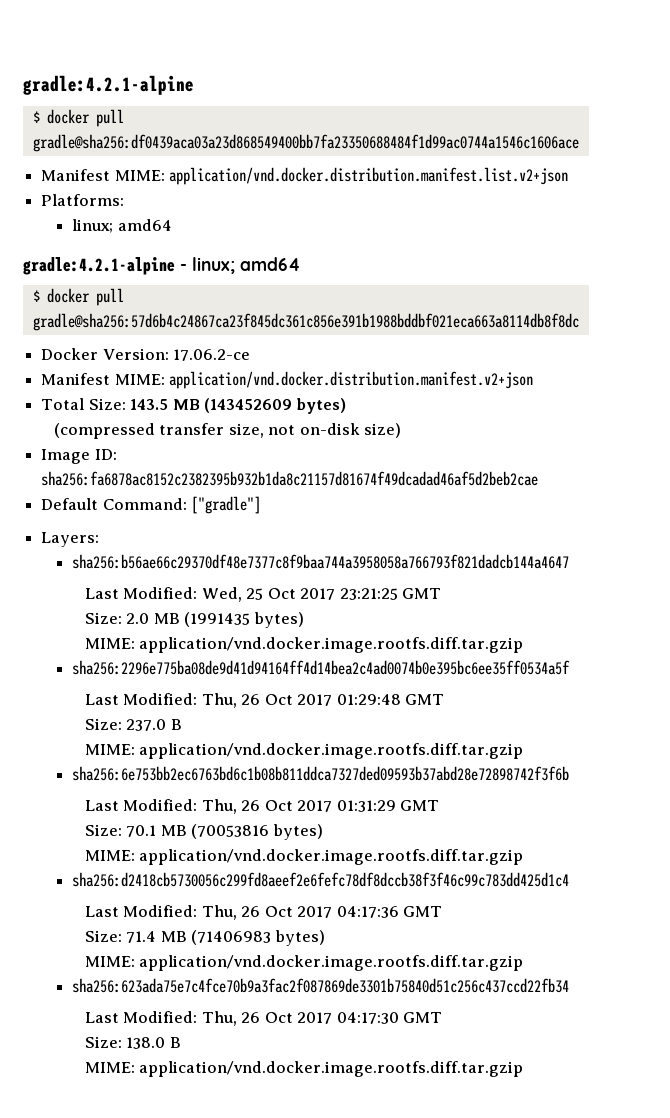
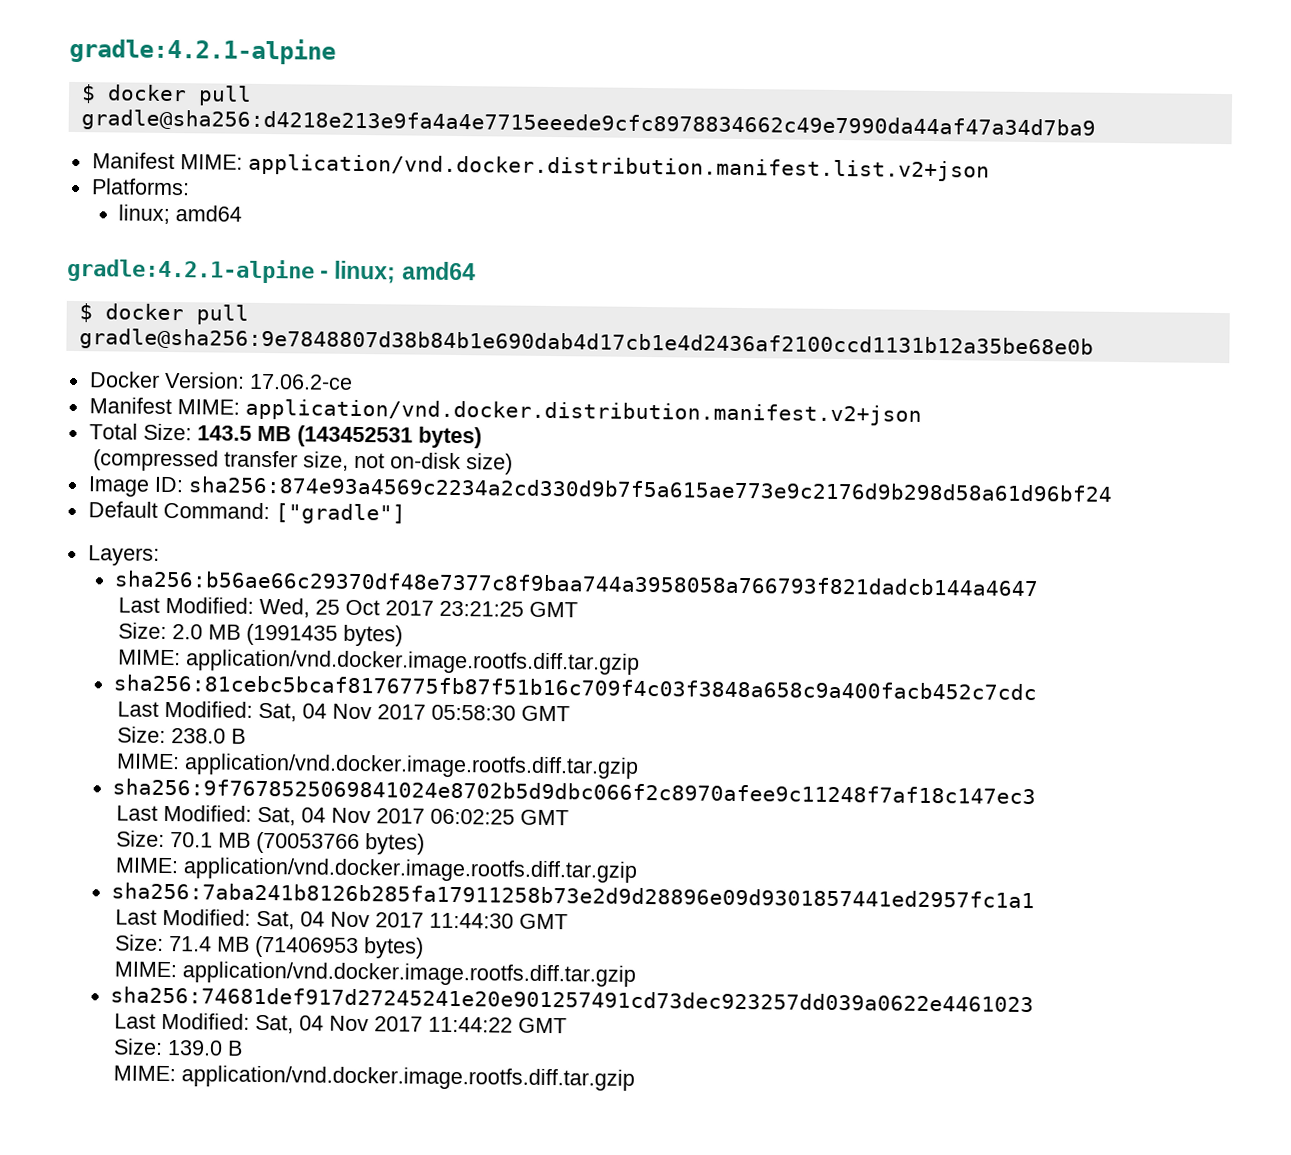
[32,134,579,152] gradle@sha256:df0439aca03a23d868549400bb7fa23350688484f1d99ac0744a1546c1606ace -> [80,109,1096,140] gradle@sha256:d4218e213e9fa4a4e7715eeede9cfc8978834662c49e7990da44af47a34d7ba9
[32,313,579,331] gradle@sha256:57d6b4c24867ca23f845dc361c856e391b1988bddbf021eca663a8114db8f8dc -> [78,328,1094,359] gradle@sha256:9e7848807d38b84b1e690dab4d17cb1e4d2436af2100ccd1131b12a35be68e0b
[203,398,292,413] (143452609 -> [296,425,413,448] (143452531
[41,471,539,486] sha256:fa6878ac8152c2382395b932b1da8c21157d81674f49dcadad46af5d2beb2cae -> [187,476,1112,502] sha256:874e93a4569c2234a2cd330d9b7f5a615ae773e9c2176d9b298d58a61d96bf24
[72,660,571,675] [84,693,445,708] [84,718,167,731] sha256:2296e775ba08de9d41d94164ff4d14bea2c4ad0074b0e395bc6ee35ff0534a5f // Last Modified: Thu, 26 Oct 2017 01:29:48 GMT // Size: 237.0 -> [113,674,1038,701] [117,700,571,722] [117,726,227,744] sha256:81cebc5bcaf8176775fb87f51b16c709f4c03f3848a658c9a400facb452c7cdc // Last Modified: Sat, 04 Nov 2017 05:58:30 GMT // Size: 238.0
[72,766,570,781] [84,799,396,814] sha256:6e753bb2ec6763bd6c1b08b811ddca7327ded09593b37abd28e72898742f3f6b // Last Modified: Thu, 26 Oct 2017 01:31:29 -> [112,778,1037,805] [116,804,516,826] sha256:9f7678525069841024e8702b5d9dbc066f2c8970afee9c11248f7af18c147ec3 // Last Modified: Sat, 04 Nov 2017 06:02:25
[191,824,323,840] [84,849,524,865] [72,872,570,887] [84,905,399,920] (70053816 bytes) // MIME: application/vnd.docker.image.rootfs.diff.tar.gzip // sha256:d2418cb5730056c299fd8aeef2e6fefc78df8dccb38f3f46c99c783dd425d1c4 // Last Modified: Thu, 26 Oct 2017 04:17:36 -> [256,831,426,855] [115,857,639,883] [111,882,1036,909] [115,908,515,930] (70053766 bytes) // MIME: application/vnd.docker.image.rootfs.diff.tar.gzip // sha256:7aba241b8126b285fa17911258b73e2d9d28896e09d9301857441ed2957fc1a1 // Last Modified: Sat, 04 Nov 2017 11:44:30
[191,930,325,946] [84,955,524,971] [72,978,570,993] [84,1011,443,1026] [84,1036,166,1049] (71406983 bytes) // MIME: application/vnd.docker.image.rootfs.diff.tar.gzip // sha256:623ada75e7c4fce70b9a3fac2f087869de3301b75840d51c256c437ccd22fb34 // Last Modified: Thu, 26 Oct 2017 04:17:30 GMT // Size: 138.0 -> [255,935,425,959] [114,961,637,987] [110,986,1035,1013] [114,1012,568,1034] [113,1038,224,1056] (71406953 bytes) // MIME: application/vnd.docker.image.rootfs.diff.tar.gzip // sha256:74681def917d27245241e20e901257491cd73dec923257dd039a0622e4461023 // Last Modified: Sat, 04 Nov 2017 11:44:22 GMT // Size: 139.0

